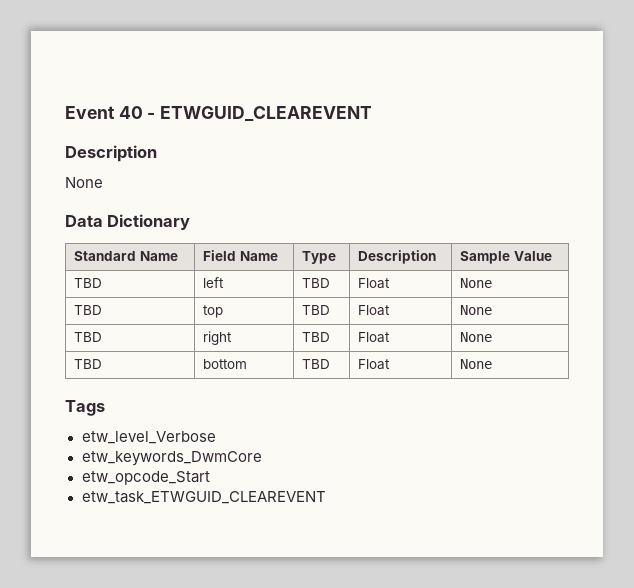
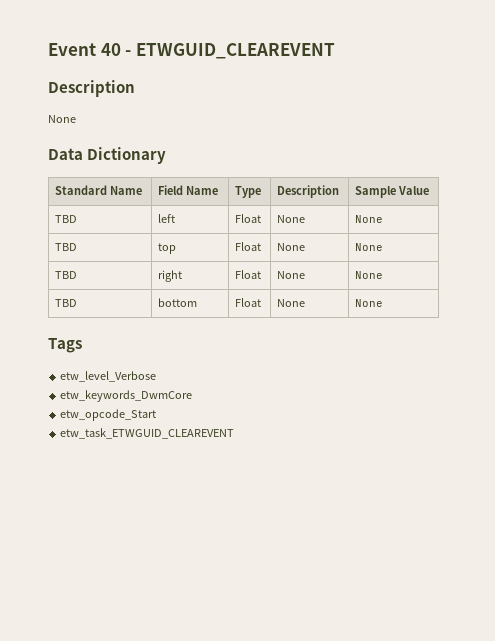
[302,278,331,288] [358,278,391,289] TBD | Float -> [235,214,262,223] [277,215,306,223] Float | None
[302,305,331,315] [358,305,391,316] TBD | Float -> [235,242,262,251] [277,243,306,251] Float | None
[302,332,331,342] [358,332,391,343] TBD | Float -> [235,270,262,279] [277,271,306,279] Float | None
[302,359,331,369] [358,359,391,370] TBD | Float -> [235,298,262,307] [277,299,306,307] Float | None

